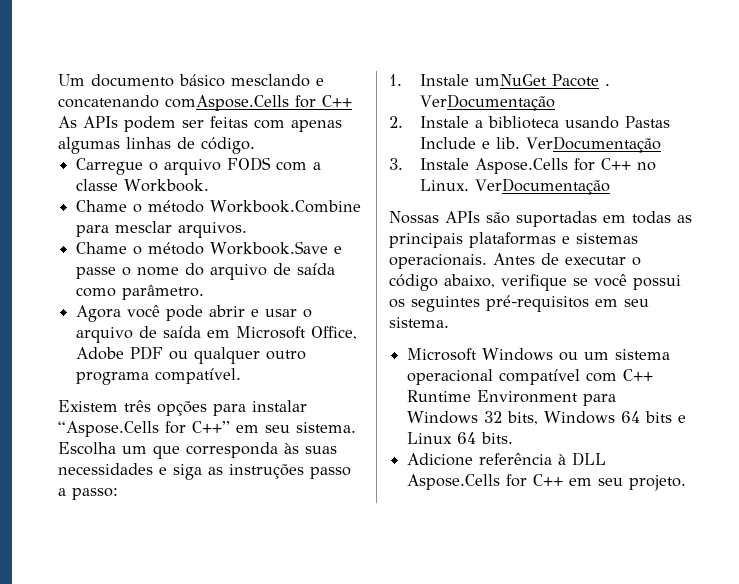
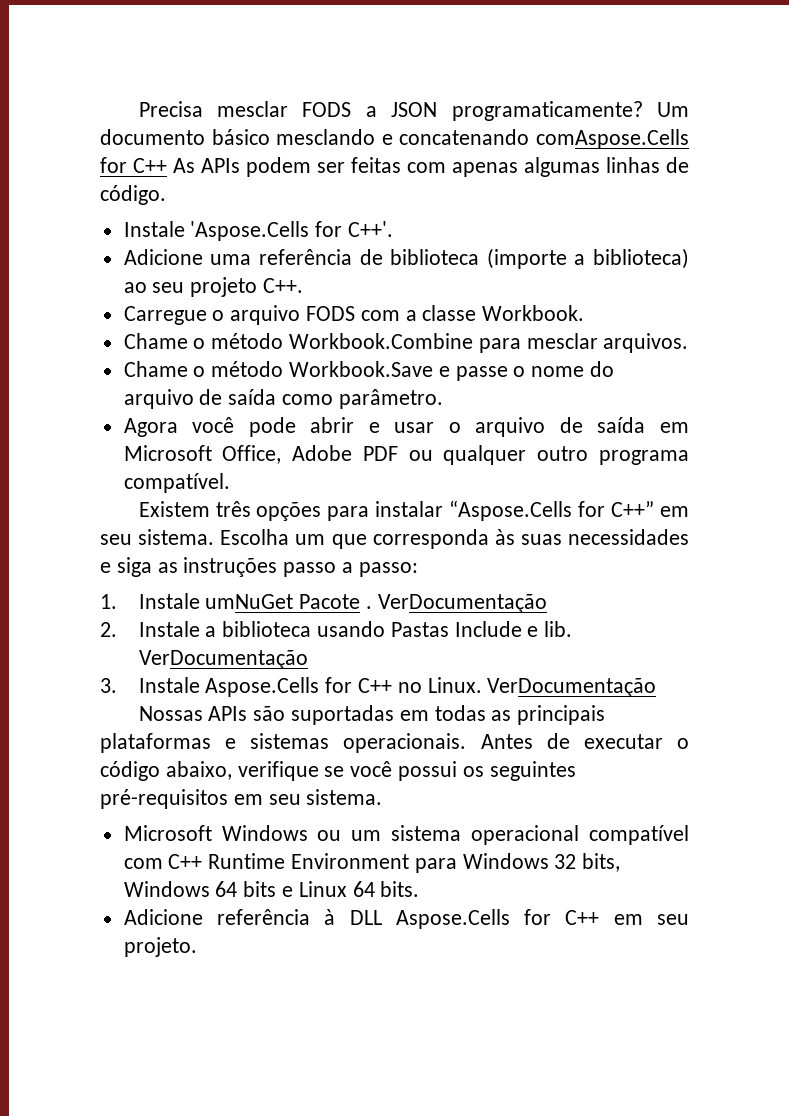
(58, 80) none -> [138,101,643,121] Precisa mesclar FODS a JSON programaticamente?
(255, 145) none -> [123,221,394,241] [123,248,689,269] [123,277,304,297] // Instale 'Aspose.Cells for C++'. // Adicione uma referência de biblioteca (importe a biblioteca) ao seu projeto C++.

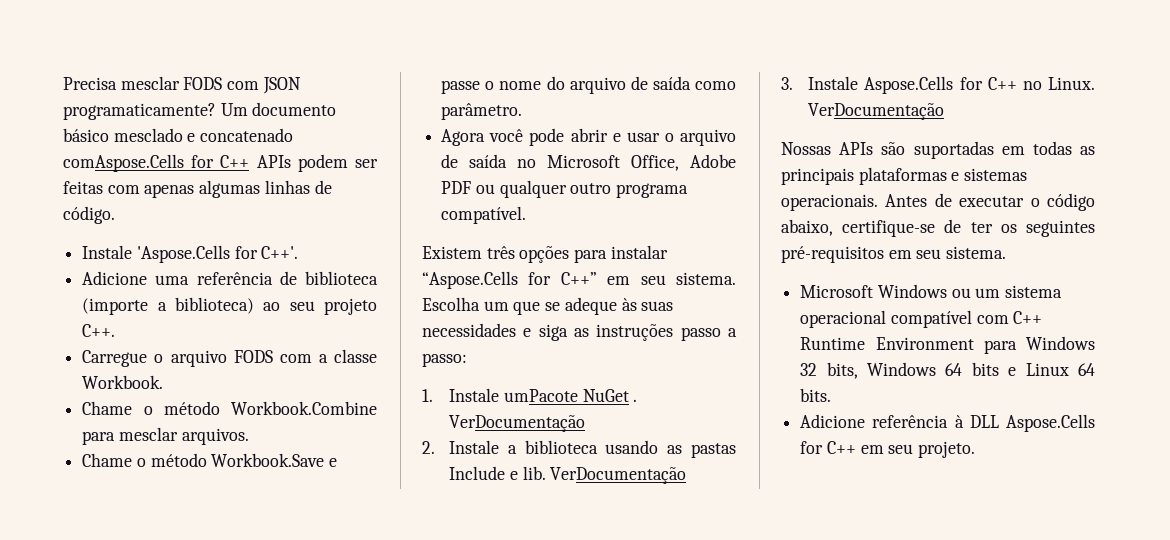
[365,106,377,117] a -> [227,81,260,90] com
[276,129,530,145] mesclando e concatenando -> [113,128,294,142] mesclado e concatenado
[173,158,195,173] As -> (250, 161) none
[660,422,690,433] em -> [517,159,537,168] no
[372,529,489,549] corresponda -> [545,297,617,315] se adeque
[205,594,361,609] umNuGet Pacote -> [503,389,629,402] umPacote NuGet
[390,622,449,637] Pastas -> [667,443,736,458] as pastas
[237,761,458,781] verifique se você possui -> [842,219,993,237] certifique-se de ter

